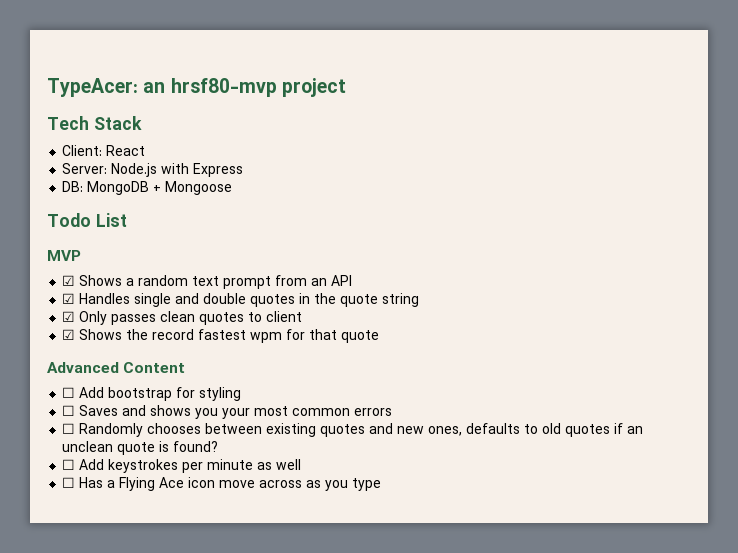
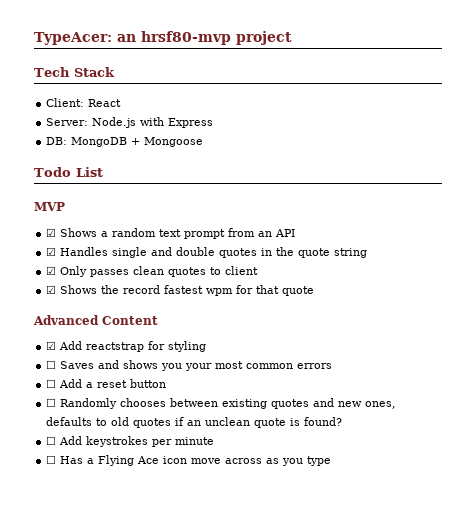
[62,387,173,401] ☐ Add bootstrap -> [46,341,145,352] ☑ Add reactstrap
(393, 412) none -> [46,379,167,388] // ☐ Add a reset button
[257,459,302,470] as well -> (215, 441) none

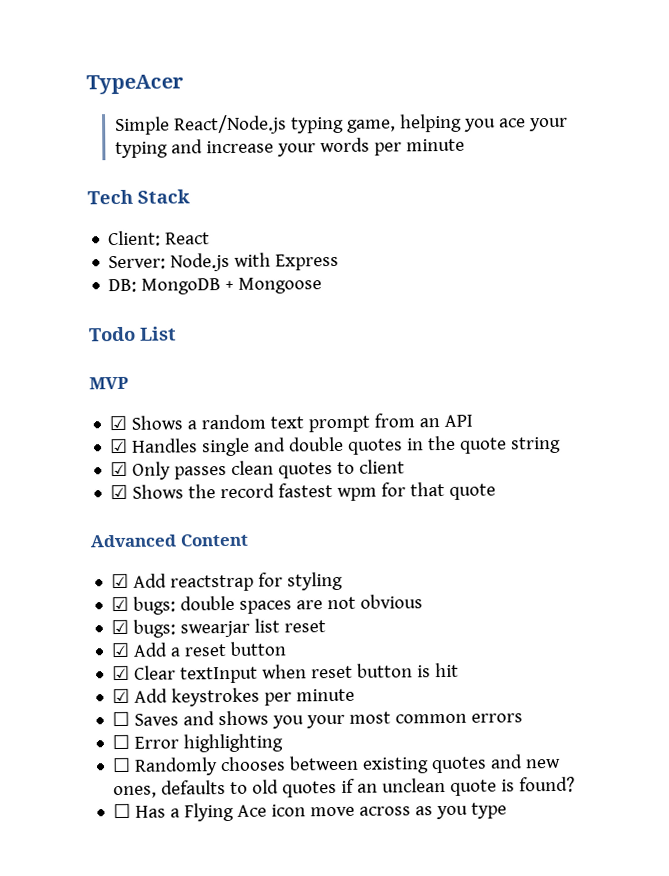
[34,31,292,45] TypeAcer: an hrsf80-mvp project -> [86,74,184,95] [114,113,568,136] [114,137,465,159] TypeAcer // Simple React/Node.js typing game, helping you ace your typing and increase your words per minute
(207, 346) none -> [111,594,424,615] [111,618,327,638] [111,641,288,658] [112,662,460,684] [112,687,356,707] // ☑ bugs: double spaces are not obvious // ☑ bugs: swearjar list reset // ☑ Add a reset button // ☑ Clear textInput when reset button is hit // ☑ Add keystrokes per minute
[59,379,167,388] Add a reset button -> [134,733,284,753] Error highlighting
[46,436,215,447] // ☐ Add keystrokes per minute -> (576, 784) none

